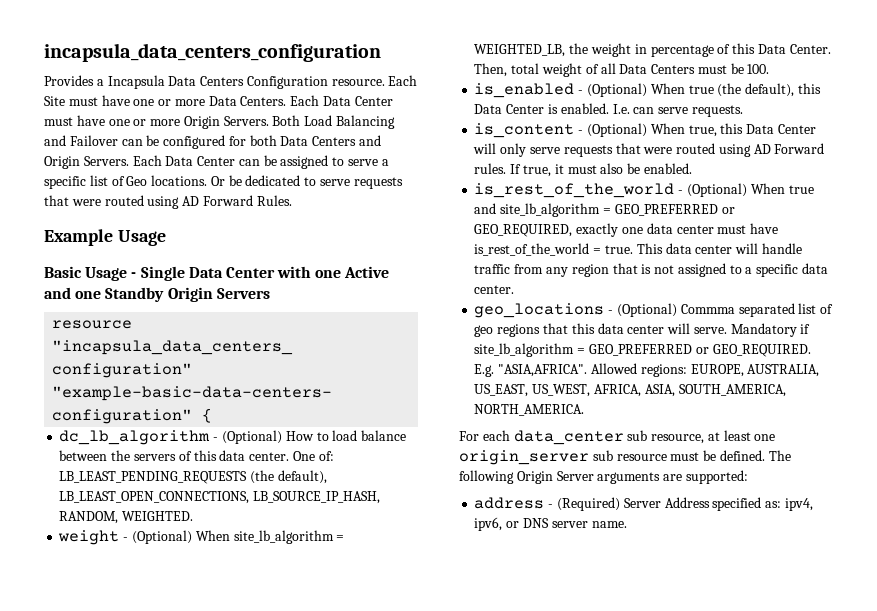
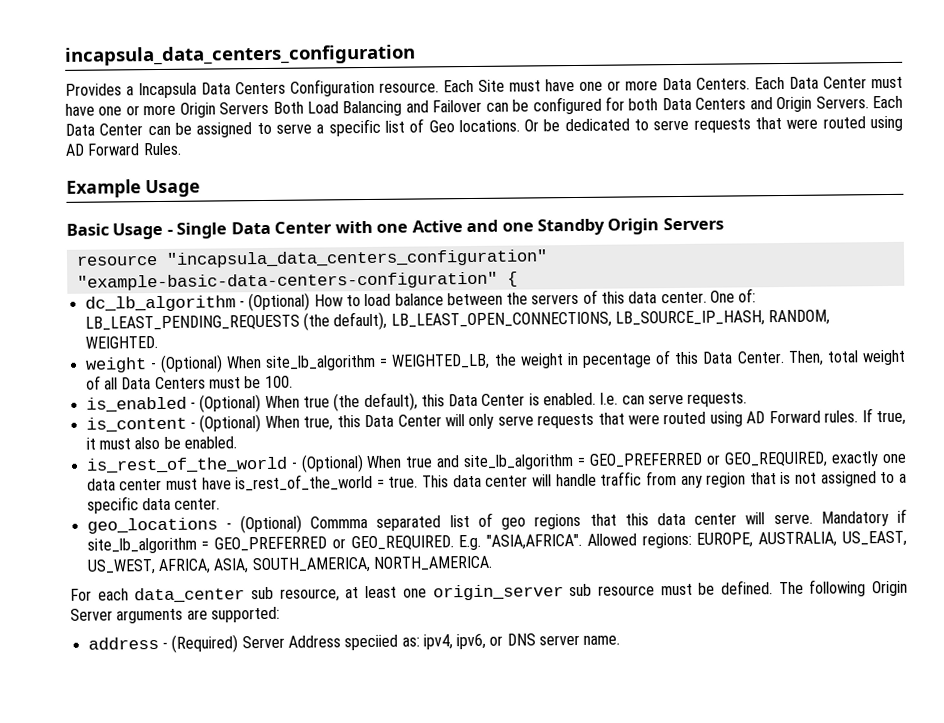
[223,116,269,126] Servers. -> [219,101,270,115] Servers
[650,45,714,57] percentage -> [582,353,653,368] pecentage
[712,497,762,511] specified -> [344,634,399,651] speciied

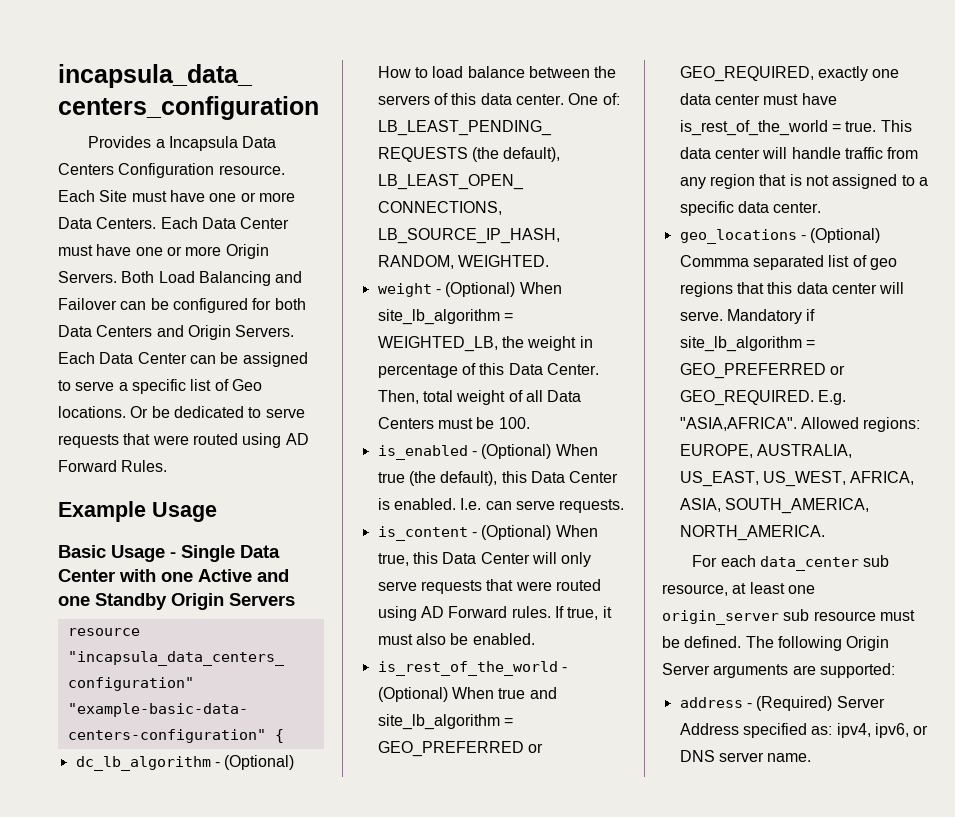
[219,101,270,115] Servers -> [58,271,117,283] Servers.
[582,353,653,368] pecentage -> [377,364,458,378] percentage
[344,634,399,651] speciied -> [742,723,807,738] specified

